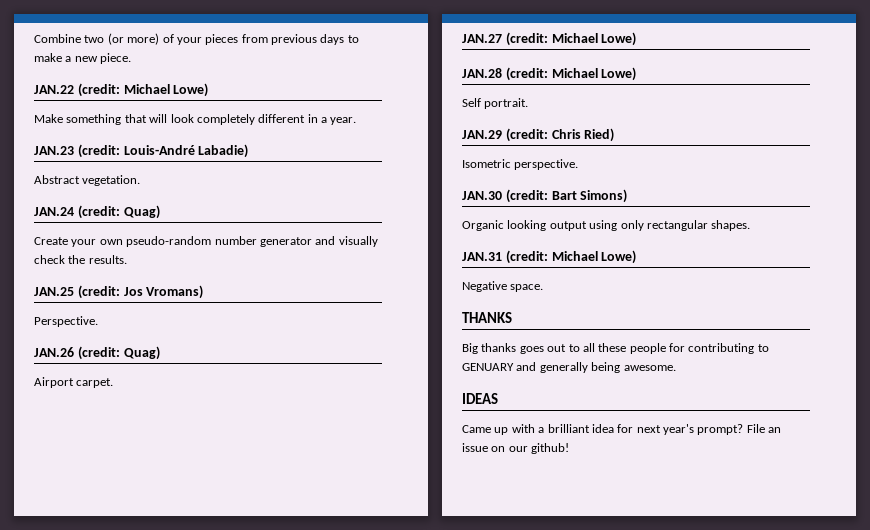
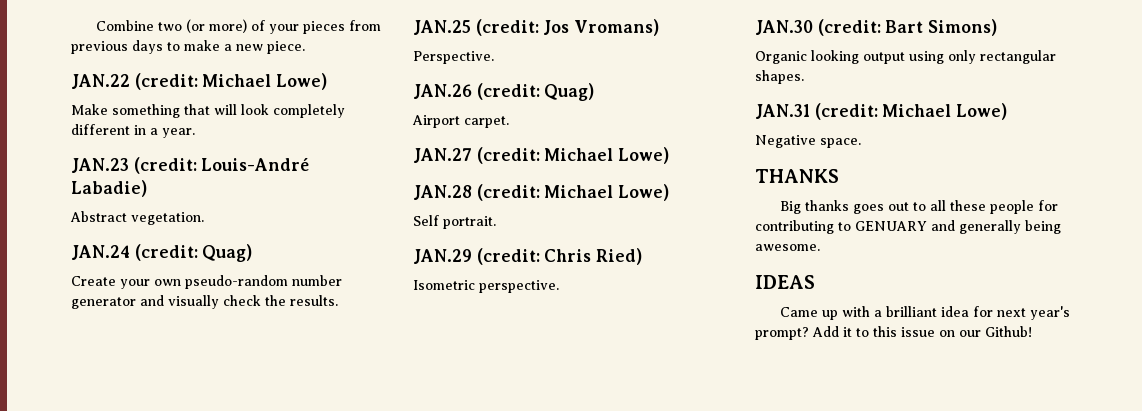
[746,424,782,433] File an -> [812,326,897,337] Add it to this
[531,443,570,454] github! -> [985,326,1032,337] Github!

